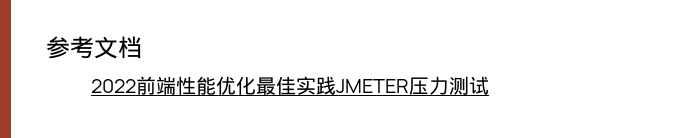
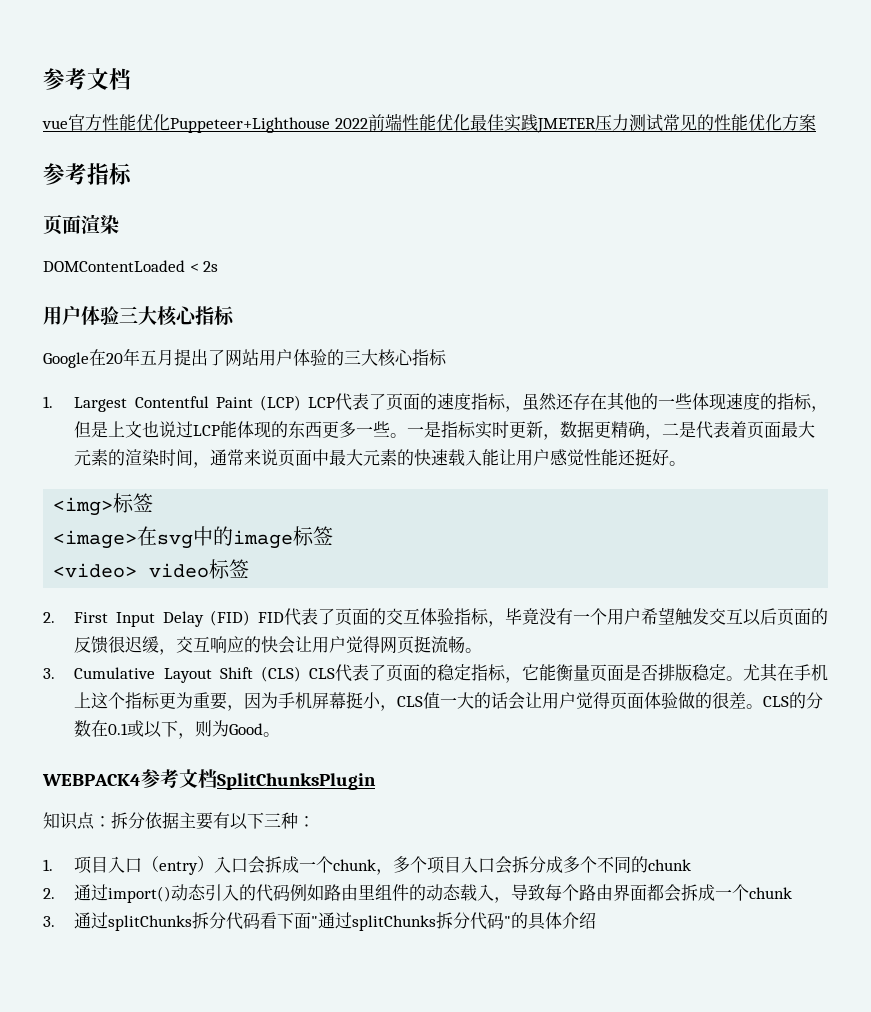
(142, 47) none -> [42,114,330,133] vue官方性能优化Puppeteer+Lighthouse
(489, 85) none -> [662,114,816,131] [43,163,132,185] [43,214,119,235] [43,260,219,272] [43,306,235,326] [43,348,447,368] [43,392,828,412] [74,421,816,440] [74,449,687,468] [53,493,154,516] [53,526,334,549] [53,559,250,579] [43,607,828,627] [74,636,483,655] [43,663,828,683] [74,692,824,711] [74,720,281,739] [42,769,376,790] [43,812,315,830] [43,856,692,875] [43,884,793,903] [43,912,597,931] 常见的性能优化方案 // 参考指标 // 页面渲染 // DOMContentLoaded < 2s // 用户体验三大核心指标 // Google在20年五月提出了网站用户体验的三大核心指标 // 1. Largest Contentful Paint (LCP) LCP代表了页面的速度指标，虽然还存在其他的一些体现速度的指标，但是上文也说过LCP能体现的东西更多一些。一是指标实时更新，数据更精确，二是代表着页面最大元素的渲染时间，通常来说页面中最大元素的快速载入能让用户感觉性能还挺好。 // <img>标签 // <image>在svg中的image标签 // <video> video标签 // 2. First Input Delay (FID) FID代表了页面的交互体验指标，毕竟没有一个用户希望触发交互以后页面的反馈很迟缓，交互响应的快会让用户觉得网页挺流畅。 // 3. Cumulative Layout Shift (CLS) CLS代表了页面的稳定指标，它能衡量页面是否排版稳定。尤其在手机上这个指标更为重要，因为手机屏幕挺小，CLS值一大的话会让用户觉得页面体验做的很差。CLS的分数在0.1或以下，则为Good。 // WEBPACK4参考文档SplitChunksPlugin // 知识点：拆分依据主要有以下三种： // 1.项目入口（entry）入口会拆成一个chunk，多个项目入口会拆分成多个不同的chunk // 2.通过import()动态引入的代码例如路由里组件的动态载入，导致每个路由界面都会拆成一个chunk // 3.通过splitChunks拆分代码看下面"通过splitChunks拆分代码"的具体介绍

